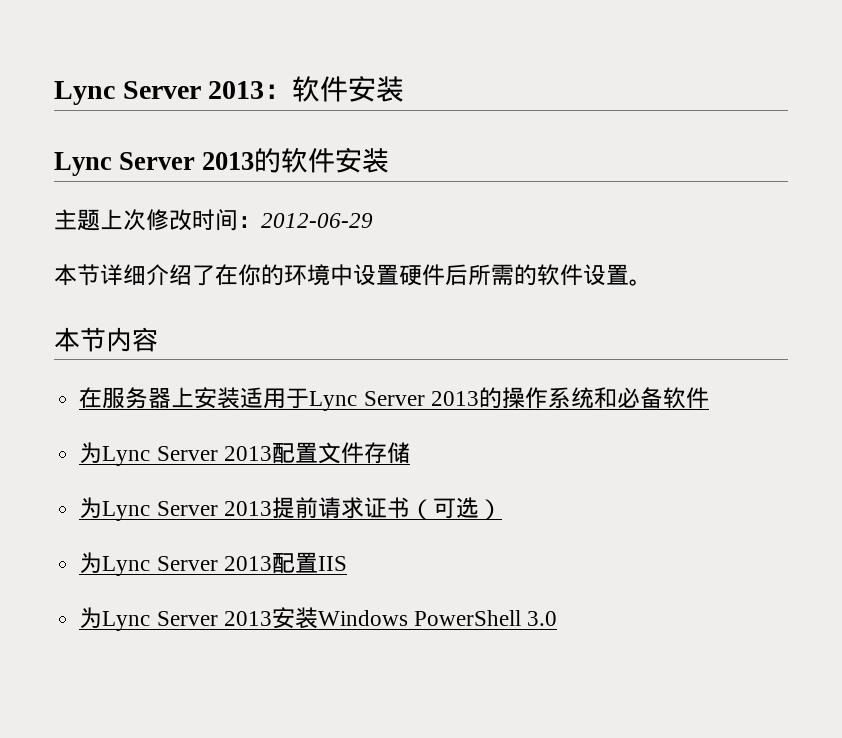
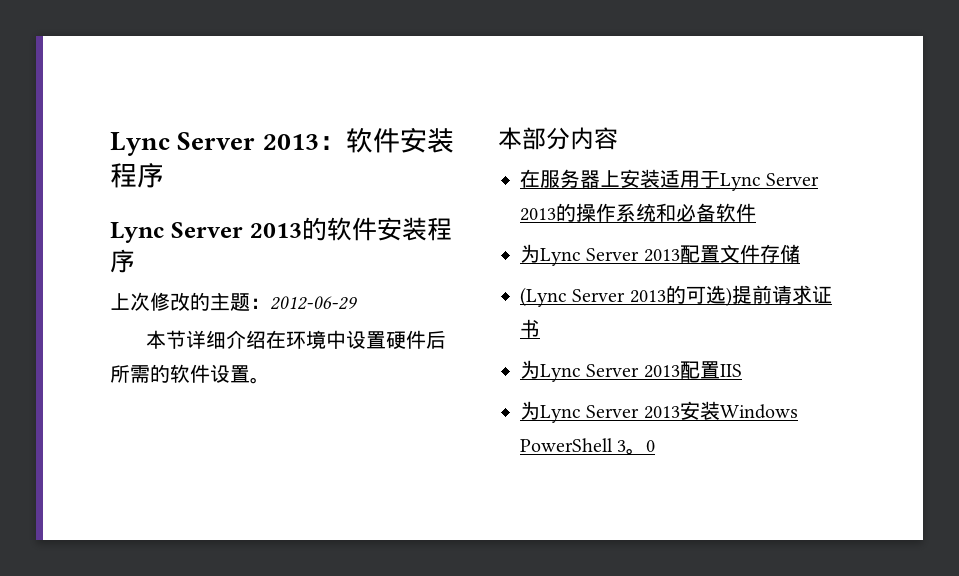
(405, 89) none -> [110,163,164,188] 程序
[54,209,100,231] // 主题 -> [426,217,452,241] [110,249,135,273] 程序 //
[192,209,238,231] 时间 -> [190,292,250,311] 的主题
[192,264,284,286] 了在你的 -> [265,330,286,349] 在
[80,327,106,352] 节 -> [522,127,570,150] 部分
[79,497,272,521] 为Lync Server 2013 -> [520,285,732,307] (Lync Server 2013的可选)
[409,497,502,520] （可选） -> (540, 328) none
[527,611,558,626] 3.0 -> [617,440,656,455] 3。0

